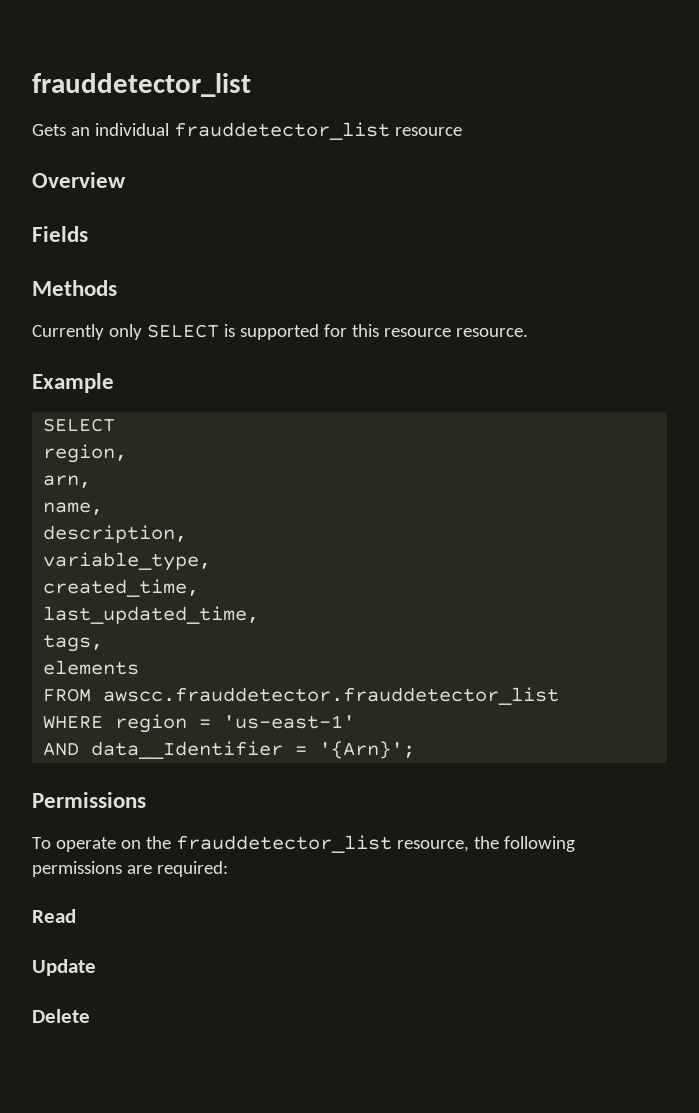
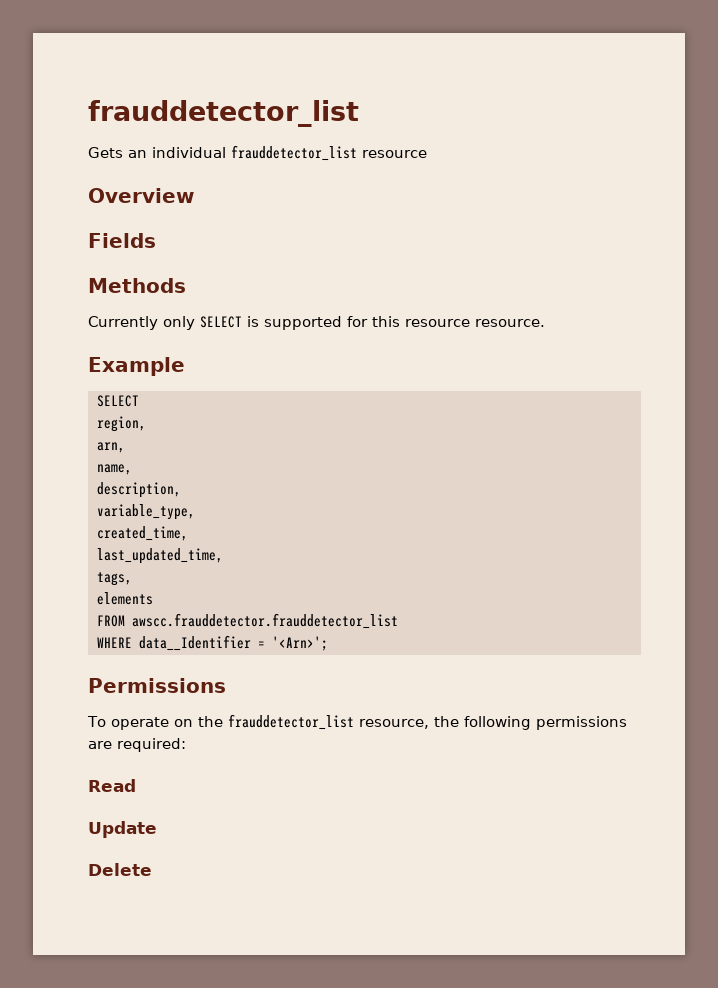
[115,714,356,733] [43,742,80,756] region = 'us-east-1' // AND -> (132, 642) none
[319,741,416,759] '{Arn}'; -> [271,636,328,651] '<Arn>';

